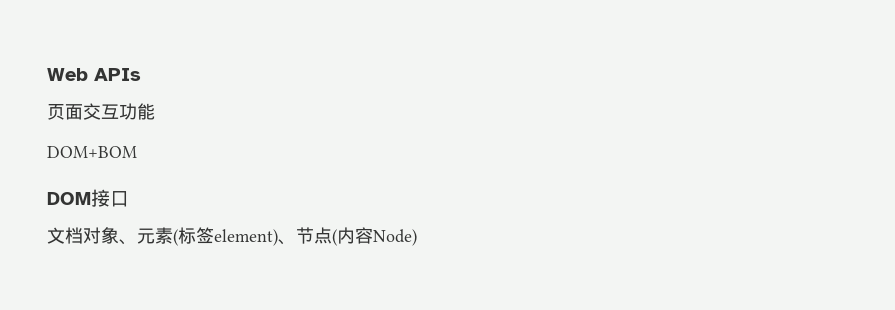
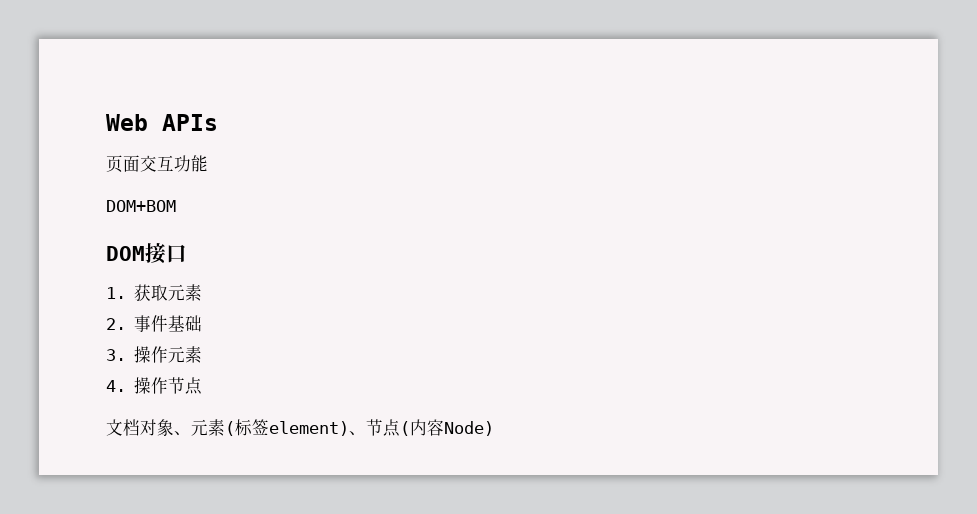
(129, 199) none -> [106,284,203,301] [106,315,203,332] [106,346,203,363] [106,377,203,395] // 1.获取元素 // 2.事件基础 // 3.操作元素 // 4.操作节点

